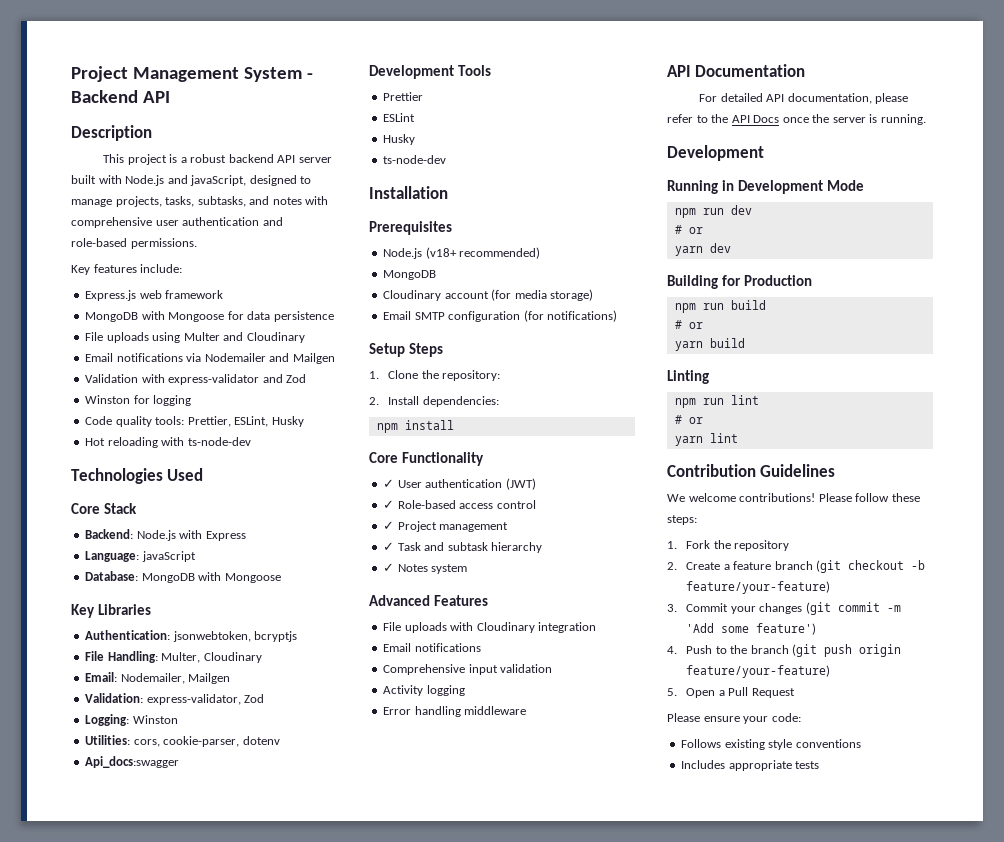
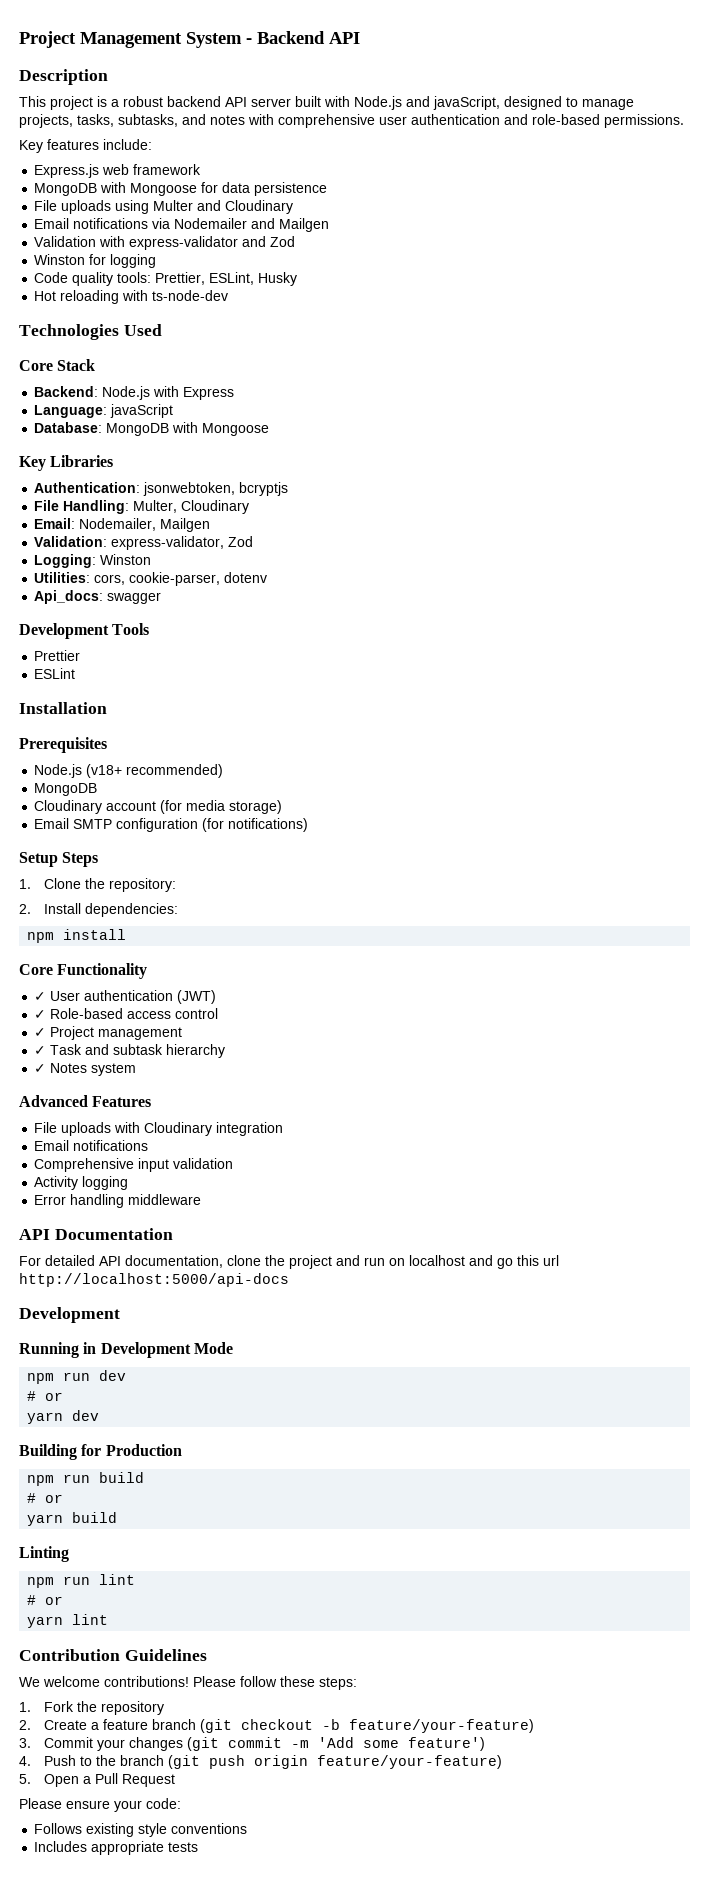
[85,756,180,768] Api_docs:swagger -> [34,590,162,604] Api_docs: swagger
[383,134,416,145] [383,155,447,164] // Husky // ts-node-dev -> (76, 673) none
[875,93,909,104] [667,114,926,125] please refer to the API Docs once the server is running. -> [227,1255,559,1269] [19,1273,289,1287] clone the project and run on localhost and go this url http://localhost:5000/api-docs

